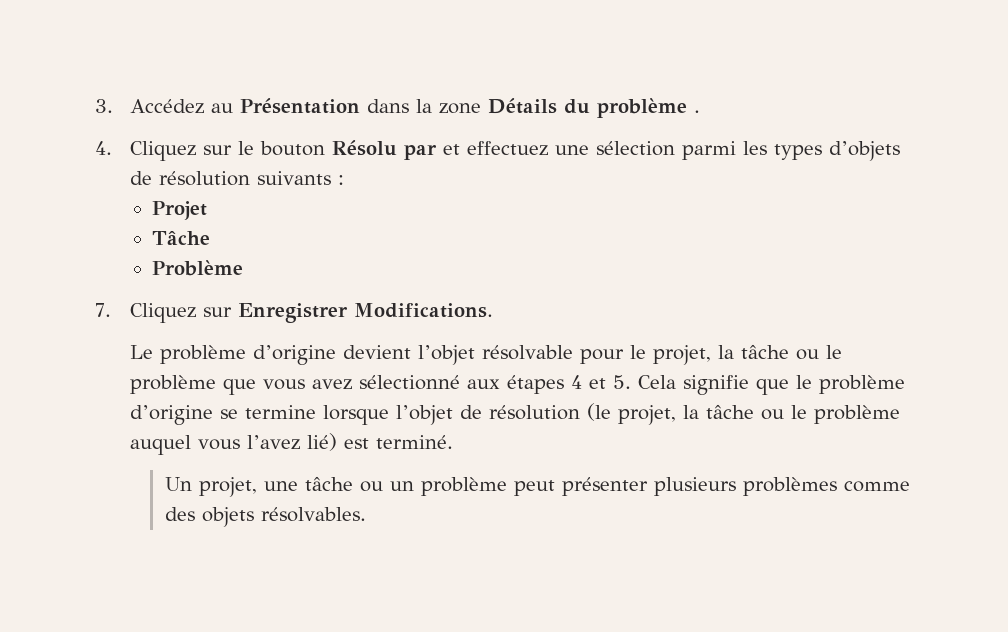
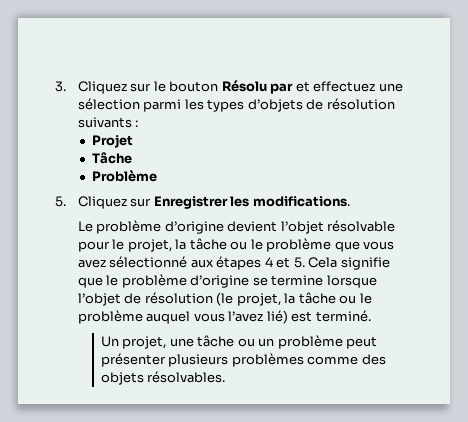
[129,98,700,118] [95,141,112,155] Accédez au Présentation dans la zone Détails du problème . // 4. -> (66, 86) none
[95,303,111,317] 7. -> [55,196,66,207] 5.
[353,303,493,318] Modifications. -> [230,196,350,207] les modifications.

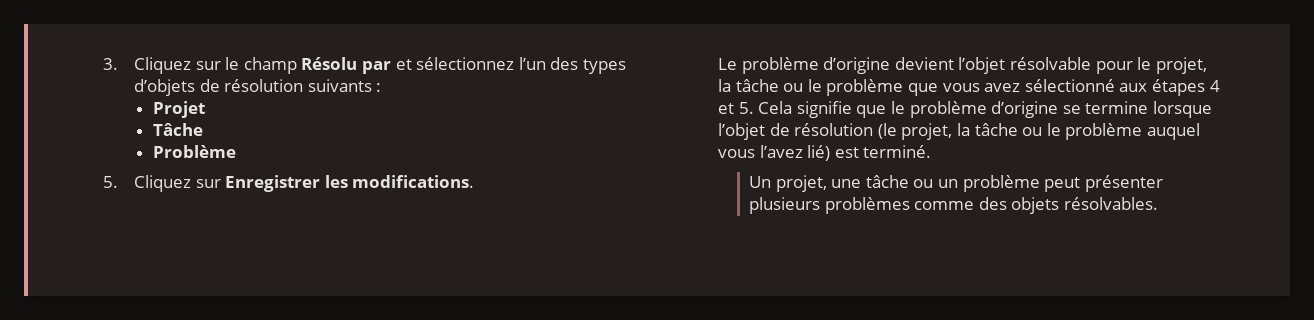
[169,81,219,92] bouton -> [243,57,297,74] champ
[313,81,403,92] [77,98,204,112] effectuez une sélection parmi les -> [416,57,579,70] sélectionnez l’un des

